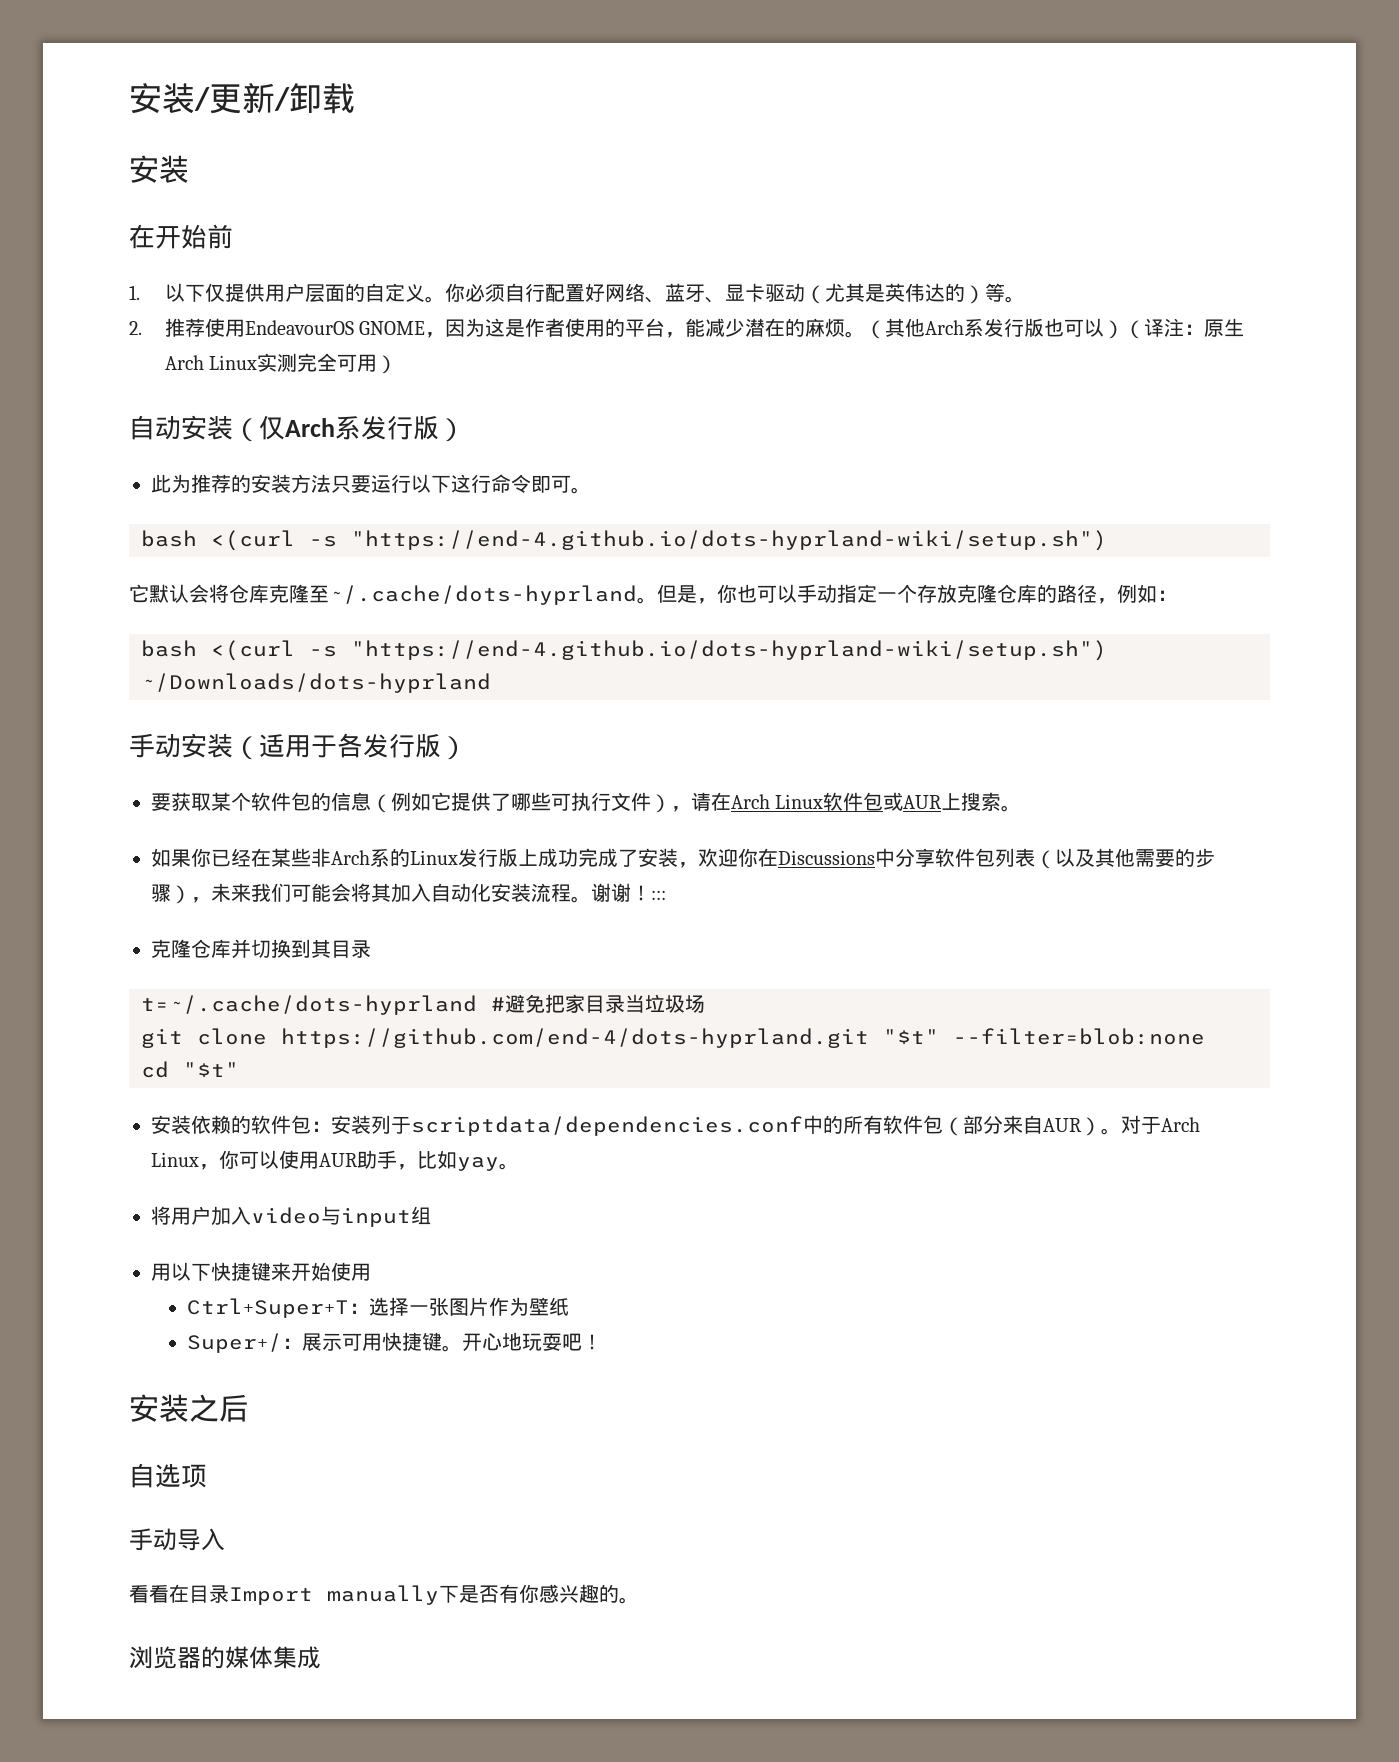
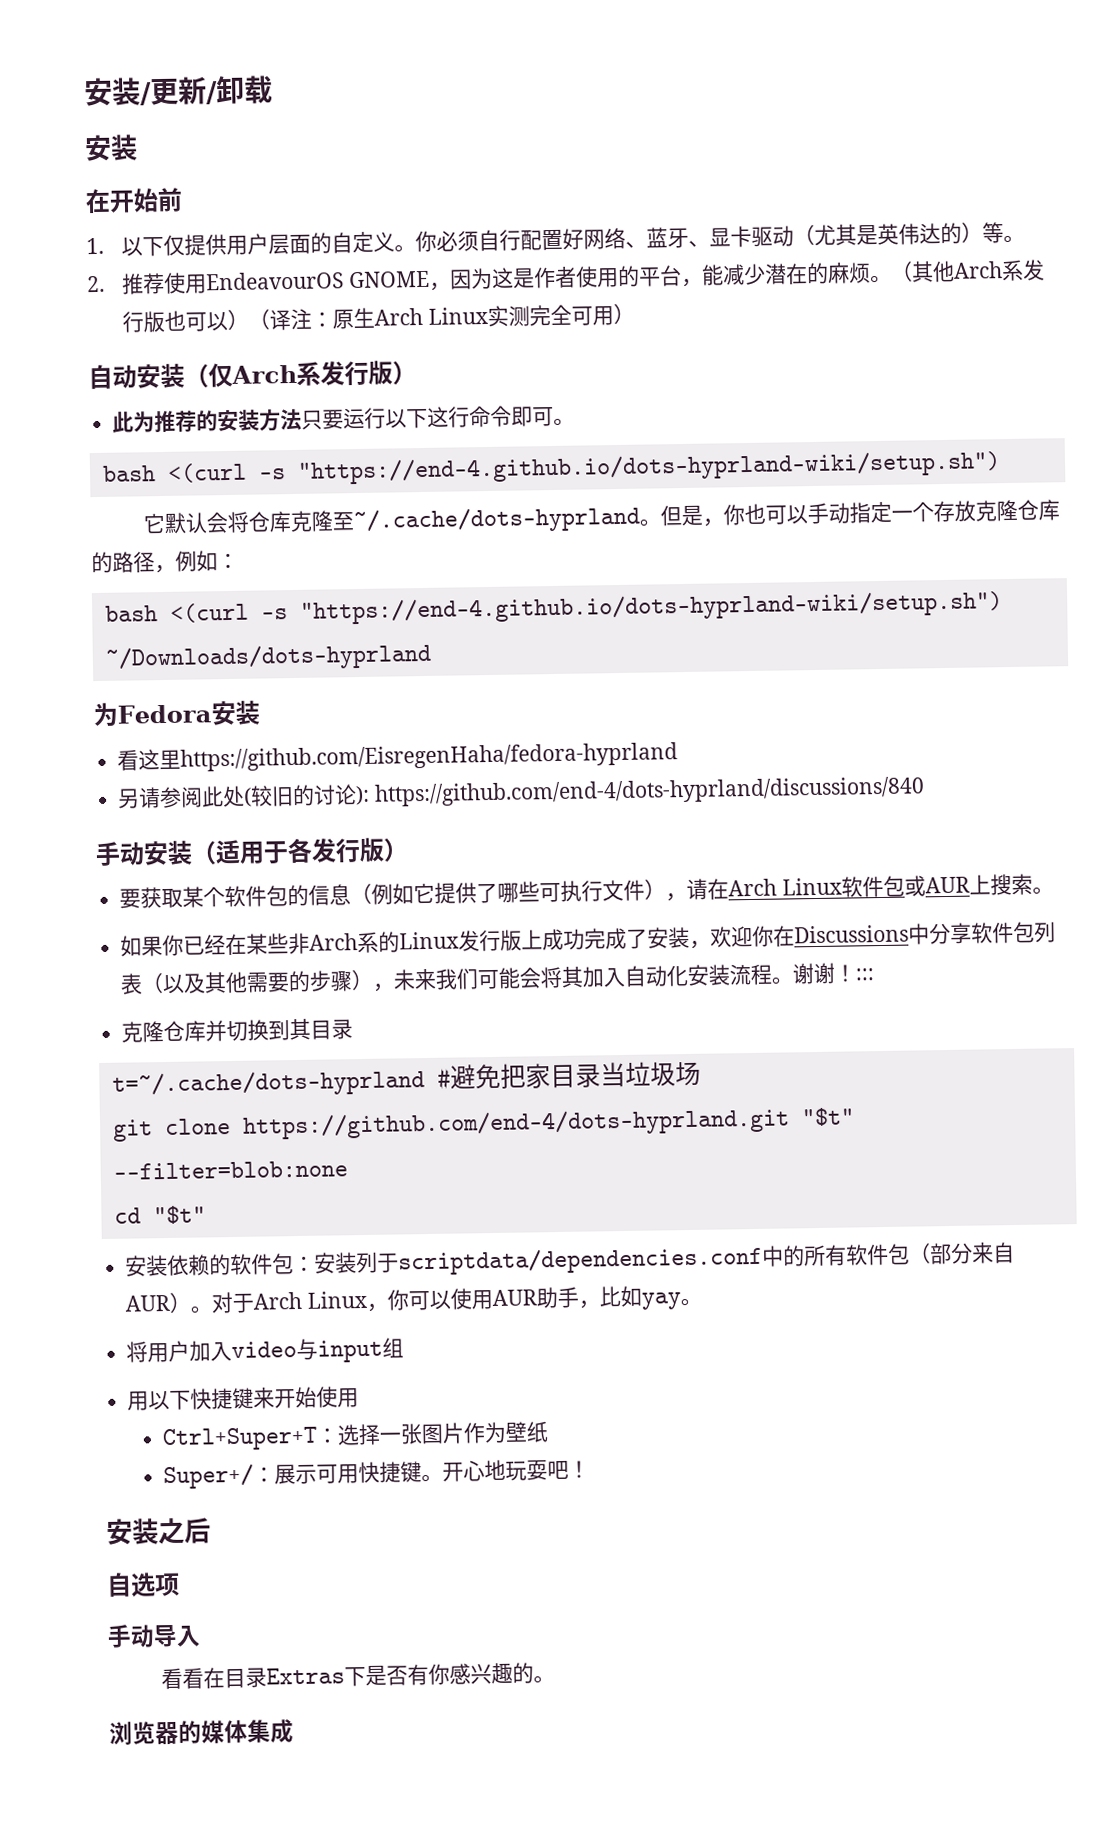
(491, 683) none -> [93,700,260,728] [117,742,679,772] [117,776,925,809] // 为Fedora安装 // 看这里https://github.com/EisregenHaha/fedora-hyprland // 另请参阅此处(较旧的讨论): https://github.com/end-4/dots-hyprland/discussions/840
[229,1585,439,1605] Import manually -> [266,1667,346,1685] Extras

